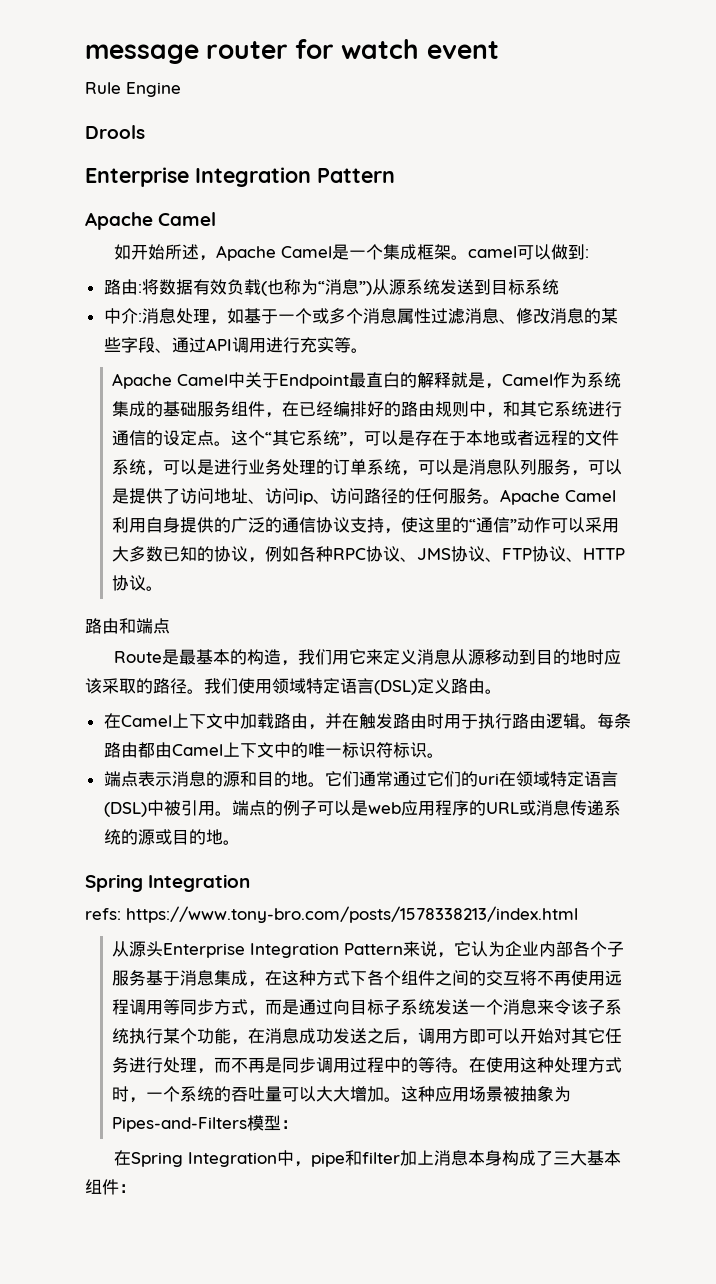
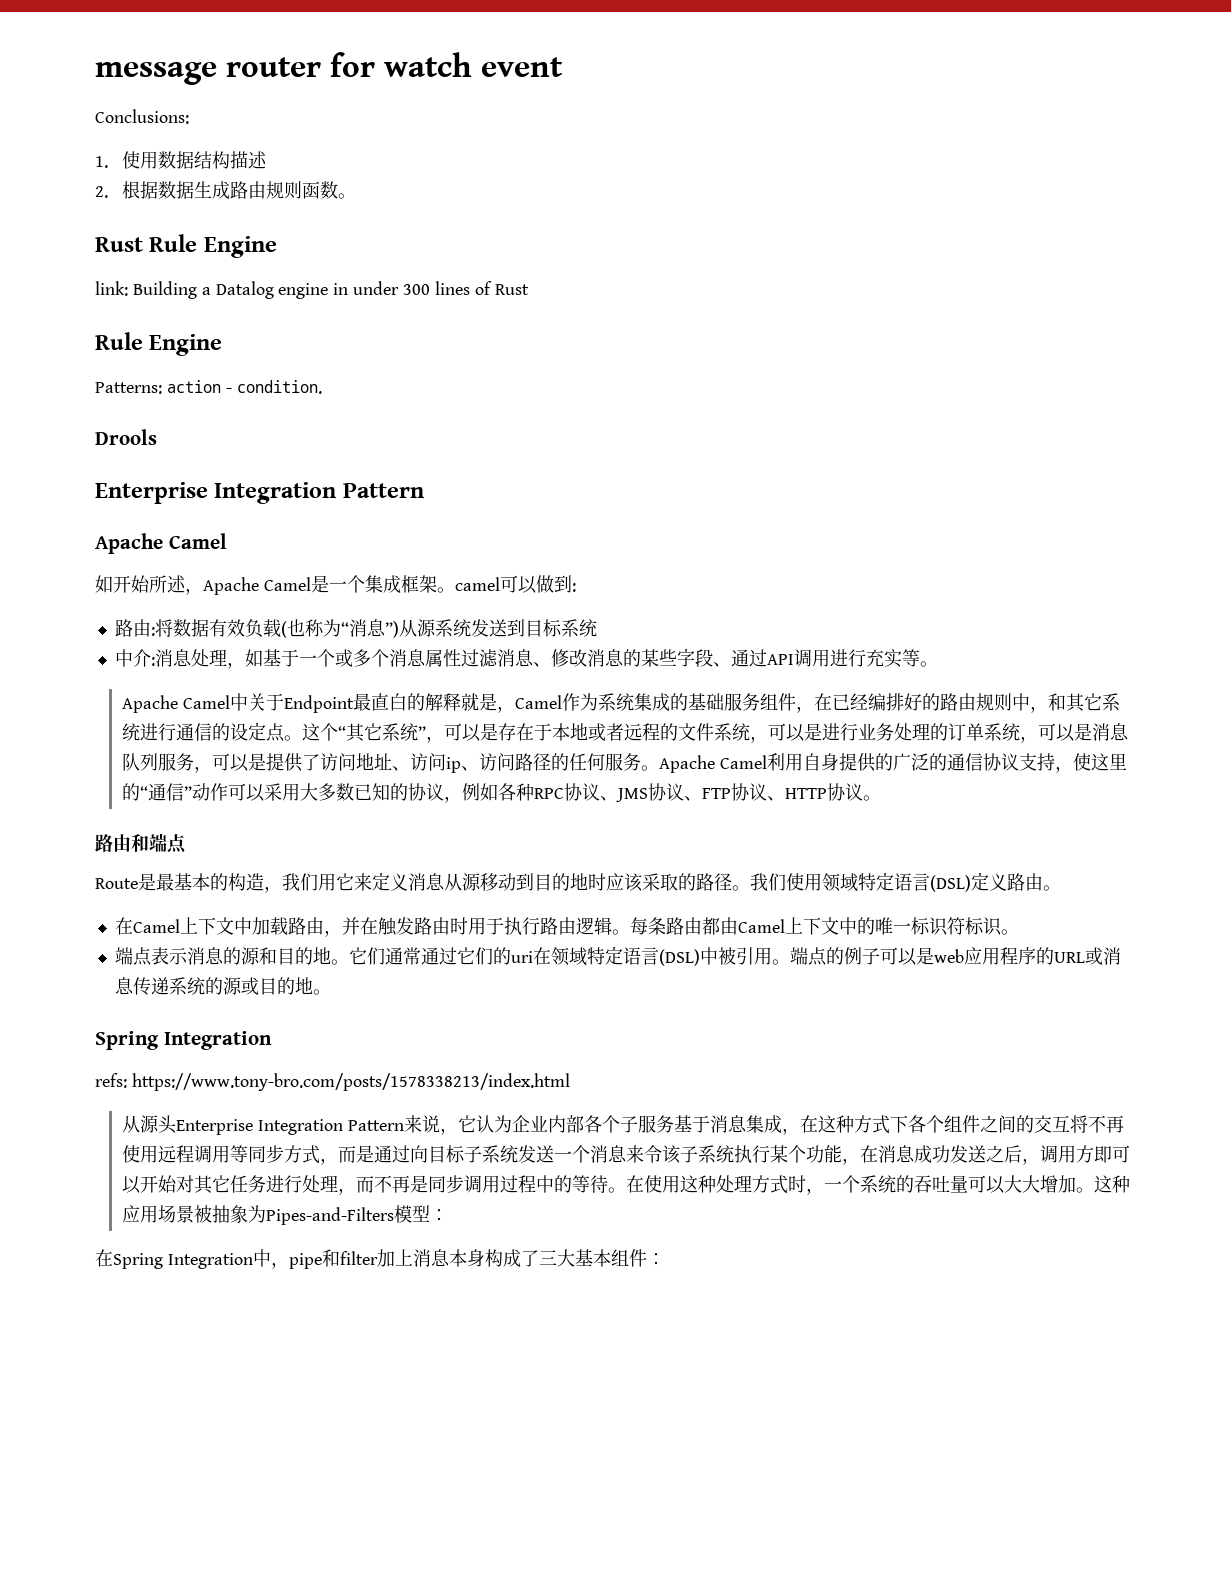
[85,82,181,97] Rule Engine -> [95,109,189,124] [95,151,267,169] [95,181,356,199] [95,234,277,258] [95,281,529,299] [95,332,223,356] [95,380,322,394] Conclusions: // 1.使用数据结构描述 // 2.根据数据生成路由规则函数。 // Rust Rule Engine // link: Building a Datalog engine in under 300 lines of Rust // Rule Engine // Patterns: action - condition.

